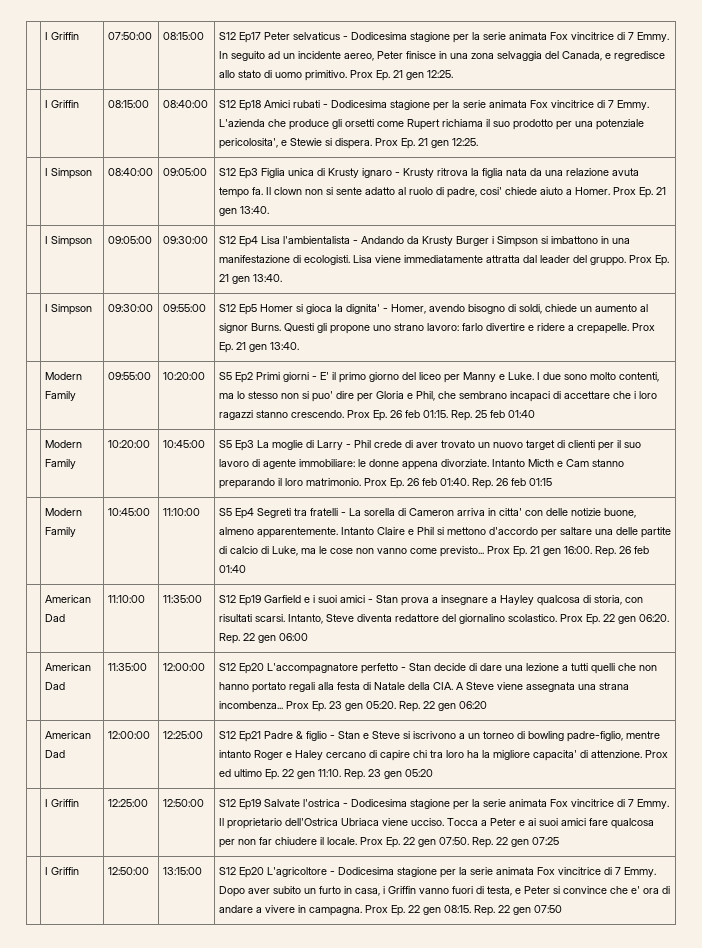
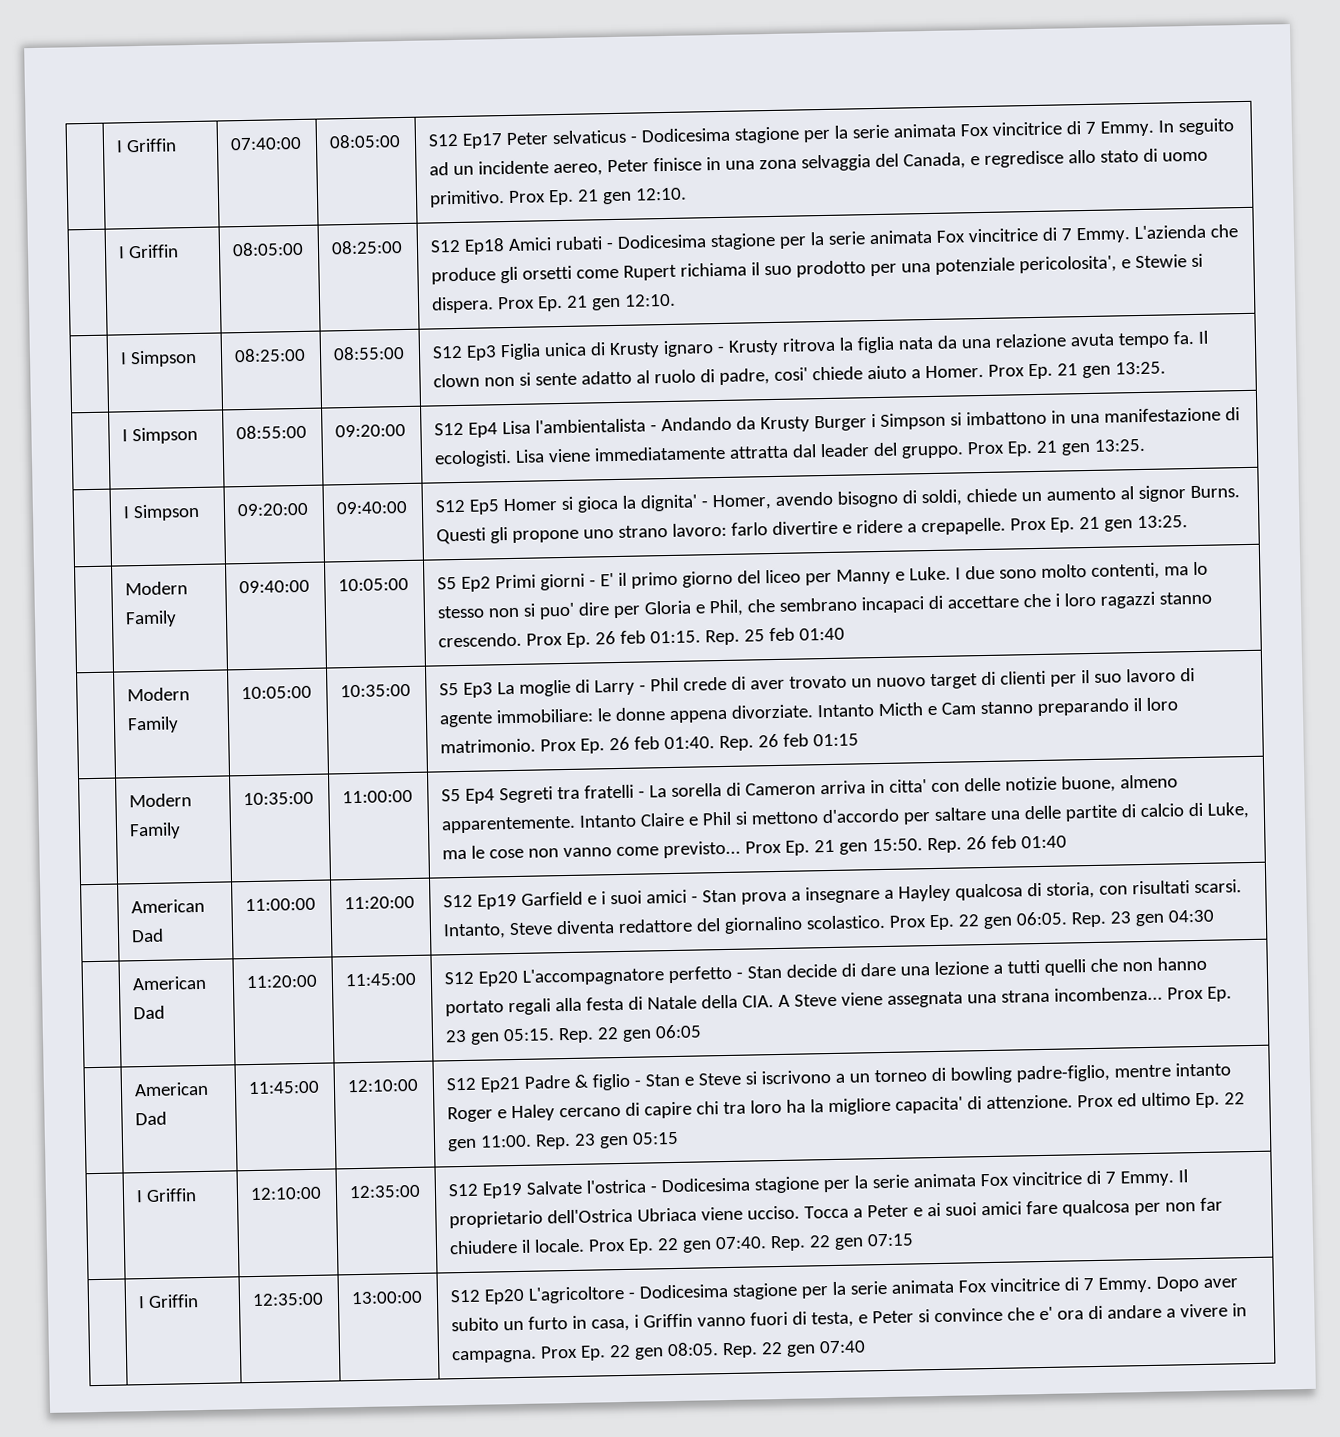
[44,32,79,40] [107,32,152,40] [162,32,204,40] | I Griffin | 07:50:00 | 08:15:00 -> [115,138,177,153] [229,136,302,151] [328,134,401,149] | I Griffin | 07:40:00 | 08:05:00
[426,70,453,78] [44,100,79,108] [107,100,149,108] [162,100,208,108] 12:25. // | I Griffin | 08:15:00 | 08:40:00 -> [634,187,687,201] [117,244,179,259] [231,241,304,257] [330,240,403,255] 12:10. // | I Griffin | 08:05:00 | 08:25:00
[451,138,478,146] [44,168,92,179] [107,168,153,176] [162,168,207,176] 12:25. // | I Simpson | 08:40:00 | 09:05:00 -> [623,293,676,307] [119,349,197,368] [233,347,306,363] [332,345,405,361] 12:10. // | I Simpson | 08:25:00 | 08:55:00
[239,206,269,214] [44,236,92,247] [107,236,152,244] [162,236,208,244] 13:40. // | I Simpson | 09:05:00 | 09:30:00 -> [1114,361,1166,375] [121,426,198,445] [235,424,307,440] [334,423,406,438] 13:25. // | I Simpson | 08:55:00 | 09:20:00
[252,274,282,282] [44,304,92,315] [107,304,153,312] [162,304,206,312] 13:40. // | I Simpson | 09:30:00 | 09:55:00 -> [1093,438,1145,452] [122,503,200,522] [236,502,309,517] [335,500,408,515] 13:25. // | I Simpson | 09:20:00 | 09:40:00
[269,342,299,350] [44,372,82,380] [44,391,76,401] [107,372,151,380] [162,372,205,380] 13:40. // | Modern Family | 09:55:00 | 10:20:00 -> [1136,515,1188,529] [124,581,188,596] [124,610,177,628] [238,579,310,594] [337,577,409,592] 13:25. // | Modern Family | 09:40:00 | 10:05:00
[107,440,150,448] [162,440,205,448] 10:20:00 | 10:45:00 -> [240,685,312,700] [339,683,411,698] 10:05:00 | 10:35:00
[107,508,150,516] [162,508,200,516] 10:45:00 | 11:10:00 -> [242,791,314,806] [341,789,413,804] 10:35:00 | 11:00:00
[563,546,592,554] 16:00. -> [871,838,923,852] 15:50.
[107,595,145,603] [162,595,202,603] 11:10:00 | 11:35:00 -> [244,897,316,912] [343,895,415,910] 11:00:00 | 11:20:00
[638,614,669,622] [218,633,308,644] [44,663,91,671] [44,682,65,690] [107,663,147,671] [162,663,205,671] 06:20. Rep. 22 gen 06:00 // | American Dad | 11:35:00 | 12:00:00 -> [1015,909,1214,928] [131,975,207,991] [132,1005,165,1020] [245,974,318,989] [344,972,417,987] 06:05. Rep. 23 gen 04:30 // | American Dad | 11:20:00 | 11:45:00
[365,701,487,712] [44,731,91,739] [44,750,65,758] [107,731,150,739] [162,731,203,739] 05:20. Rep. 22 gen 06:20 // | American Dad | 12:00:00 | 12:25:00 -> [502,1024,702,1044] [133,1081,209,1097] [134,1111,167,1126] [247,1080,320,1095] [346,1078,419,1093] 05:15. Rep. 22 gen 06:05 // | American Dad | 11:45:00 | 12:10:00
[317,769,433,780] [44,799,79,807] [107,799,148,807] [162,799,204,807] 11:10. Rep. 23 gen 05:20 // | I Griffin | 12:25:00 | 12:50:00 -> [479,1131,679,1150] [135,1188,197,1203] [249,1186,322,1201] [348,1184,421,1199] 11:00. Rep. 23 gen 05:15 // | I Griffin | 12:10:00 | 12:35:00
[438,837,559,848] [44,867,79,875] [107,867,149,875] [162,867,202,875] 07:50. Rep. 22 gen 07:25 // | I Griffin | 12:50:00 | 13:15:00 -> [714,1233,914,1252] [137,1294,199,1309] [251,1292,324,1307] [350,1290,423,1305] 07:40. Rep. 22 gen 07:15 // | I Griffin | 12:35:00 | 13:00:00
[443,905,562,916] 08:15. Rep. 22 gen 07:50 -> [666,1340,866,1359] 08:05. Rep. 22 gen 07:40

